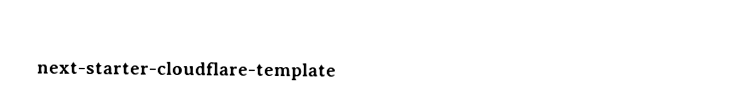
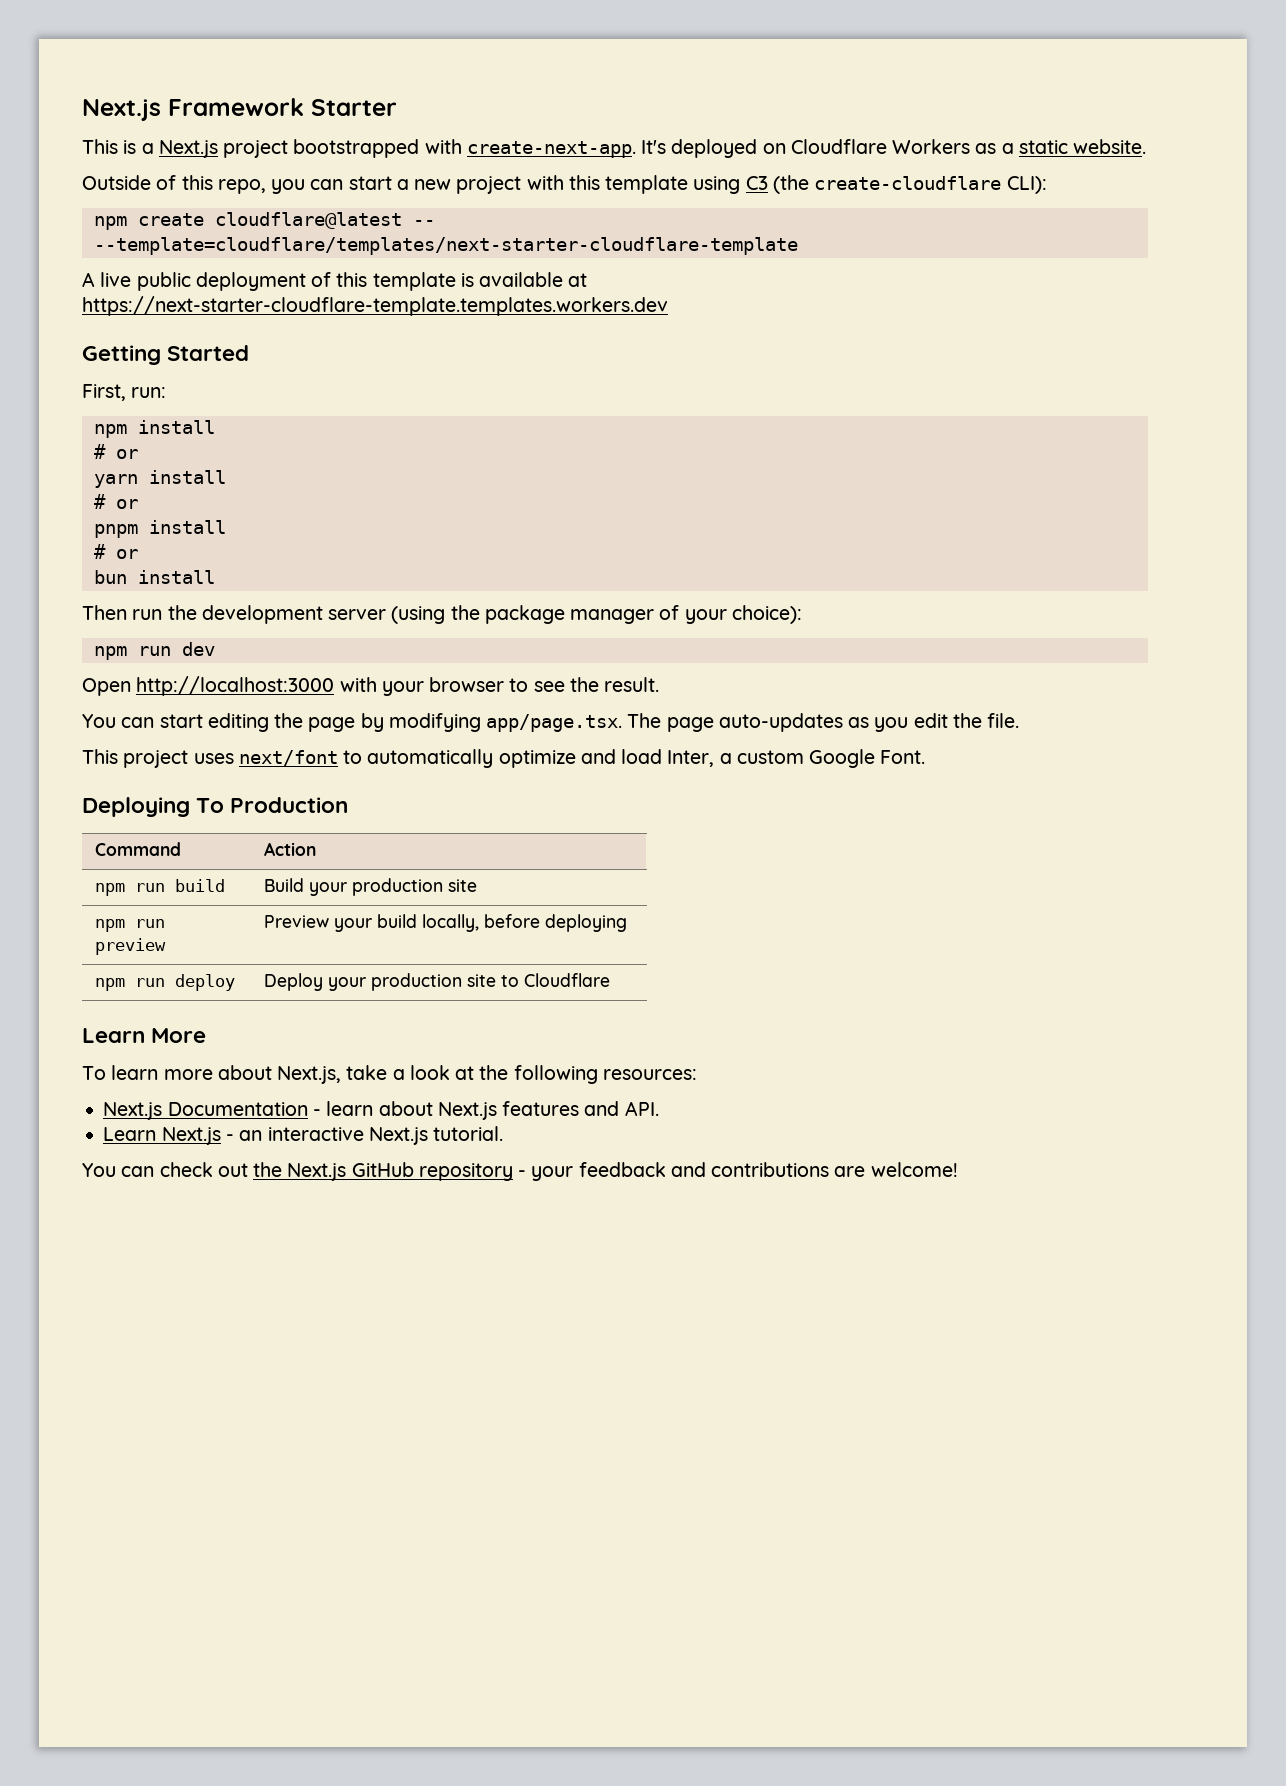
[36,60,336,81] next-starter-cloudflare-template -> [82,98,397,121] [82,139,1147,158] [82,175,1047,194] [93,212,435,230] [93,237,798,255] [82,272,588,291] [82,296,668,316] [82,345,250,365] [82,384,167,401] [93,420,215,438] [93,444,138,459] [93,470,226,488] [93,494,138,509] [93,520,226,538] [93,544,138,559] [93,570,215,584] [82,605,802,624] [93,642,215,660] [82,676,660,696] [82,713,1020,732] [82,749,926,768] [82,797,349,817] [95,842,182,856] [264,842,317,856] [95,879,226,896] [264,878,478,896] [95,919,166,932] [95,938,167,955] [264,914,628,932] [95,974,236,991] [264,973,611,991] [82,1028,207,1043] [82,1065,697,1084] [103,1101,659,1120] [103,1126,504,1145] [82,1162,958,1181] Next.js Framework Starter // This is a Next.js project bootstrapped with create-next-app. It's deployed on Cloudflare Workers as a static website. // Outside of this repo, you can start a new project with this template using C3 (the create-cloudflare CLI): // npm create cloudflare@latest -- --template=cloudflare/templates/next-starter-cloudflare-template // A live public deployment of this template is available at https://next-starter-cloudflare-template.templates.workers.dev // Getting Started // First, run: // npm install // # or // yarn install // # or // pnpm install // # or // bun install // Then run the development server (using the package manager of your choice): // npm run dev // Open http://localhost:3000 with your browser to see the result. // You can start editing the page by modifying app/page.tsx. The page auto-updates as you edit the file. // This project uses next/font to automatically optimize and load Inter, a custom Google Font. // Deploying To Production // Command | Action // npm run build | Build your production site // npm run preview | Preview your build locally, before deploying // npm run deploy | Deploy your production site to Cloudflare // Learn More // To learn more about Next.js, take a look at the following resources: // Next.js Documentation - learn about Next.js features and API. // Learn Next.js - an interactive Next.js tutorial. // You can check out the Next.js GitHub repository - your feedback and contributions are welcome!

